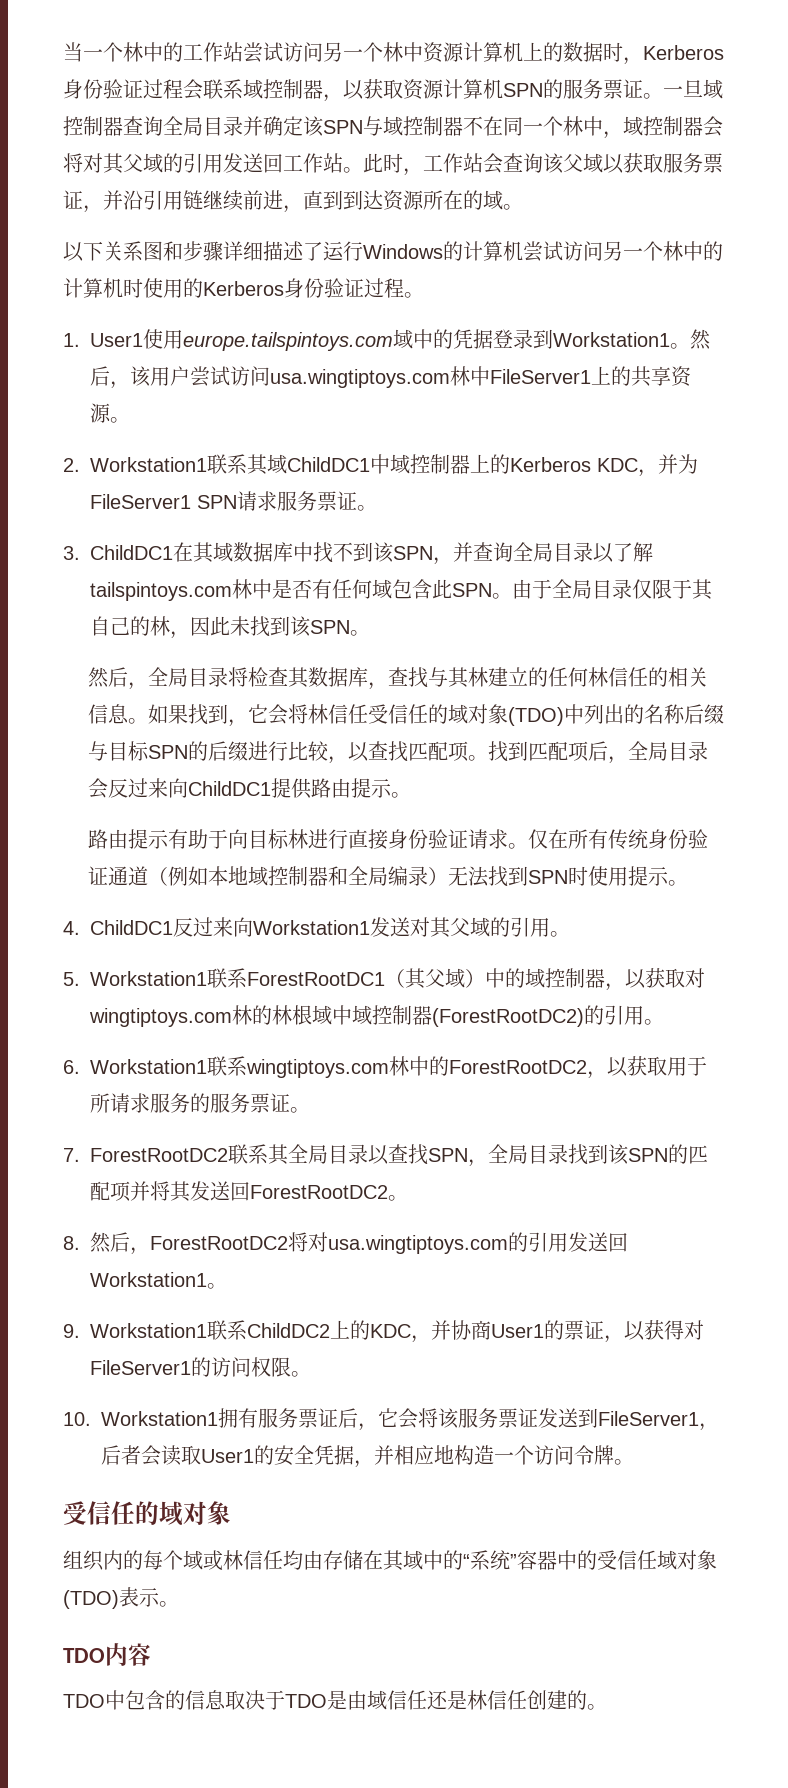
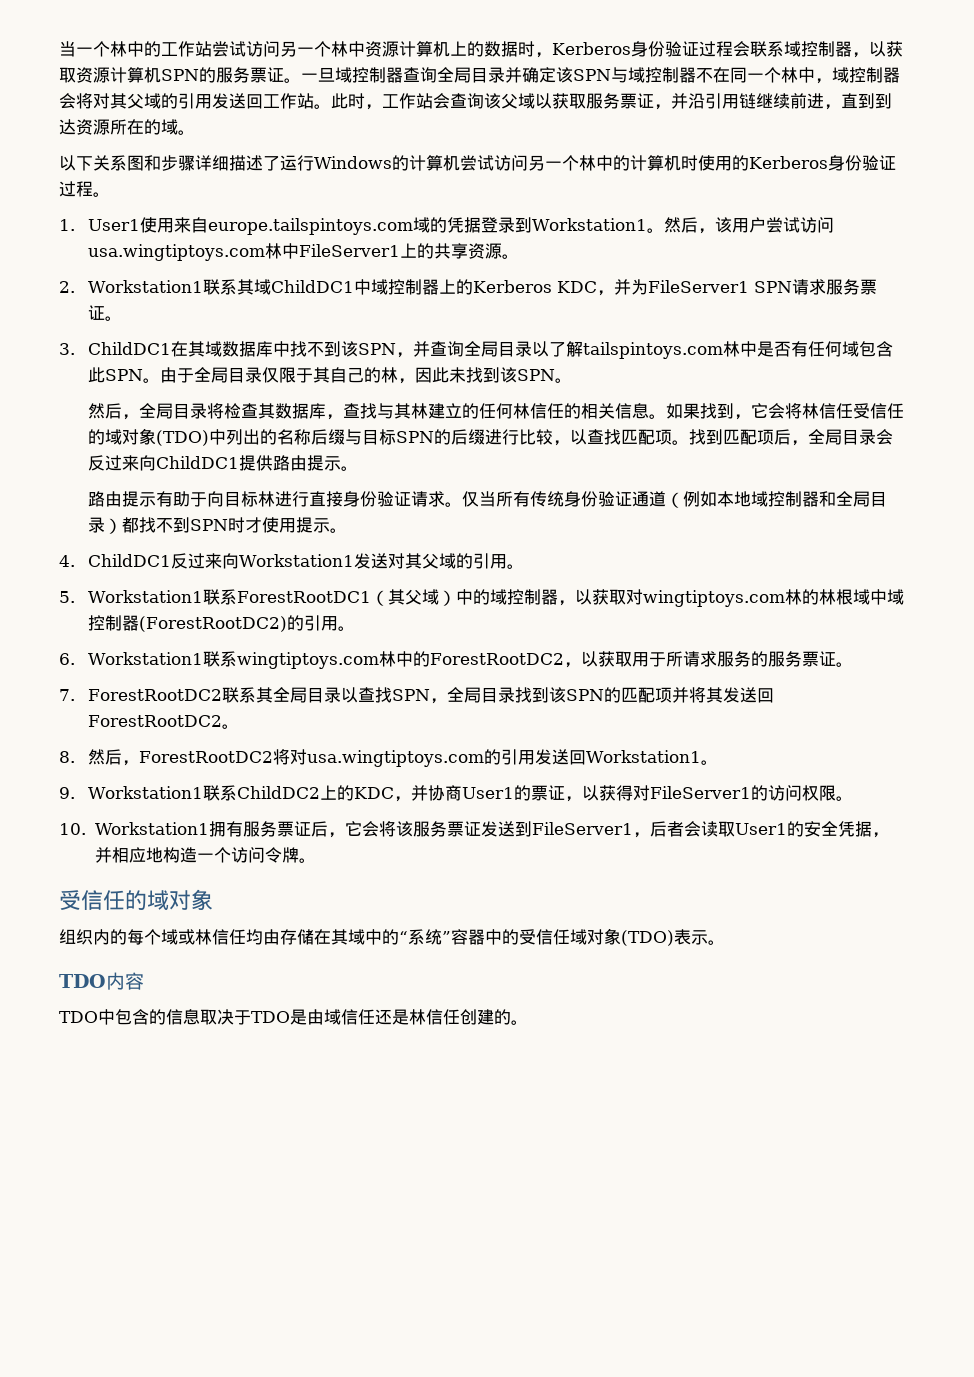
[183,329,433,351] europe.tailspintoys.com域中 -> [173,217,430,235] 来自europe.tailspintoys.com域
[548,829,569,849] 在 -> [478,491,496,507] 当
[388,866,509,887] 编录）无法找 -> [869,491,887,507] [87,517,173,534] 目录）都找不
(589, 876) none -> [244,517,262,533] 才

